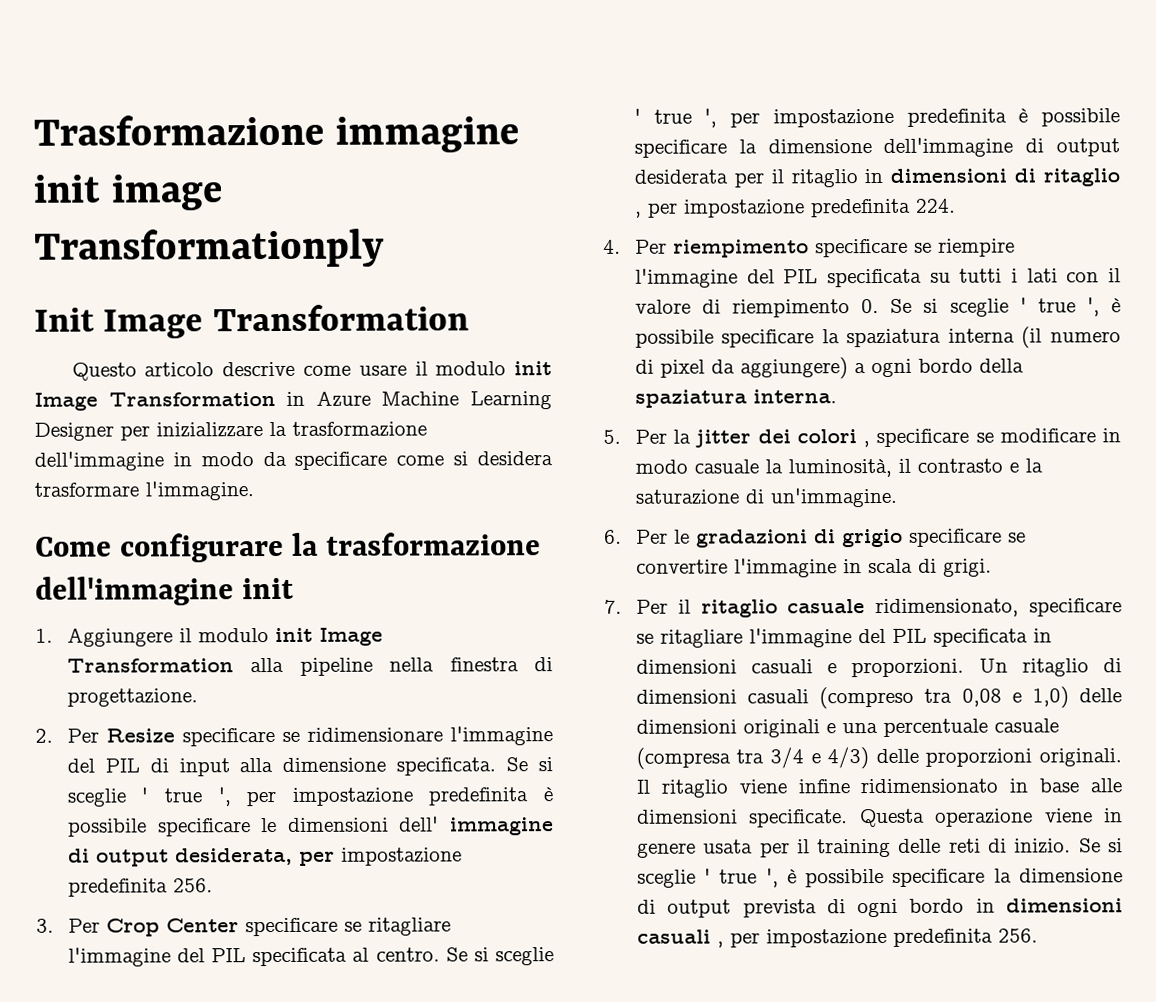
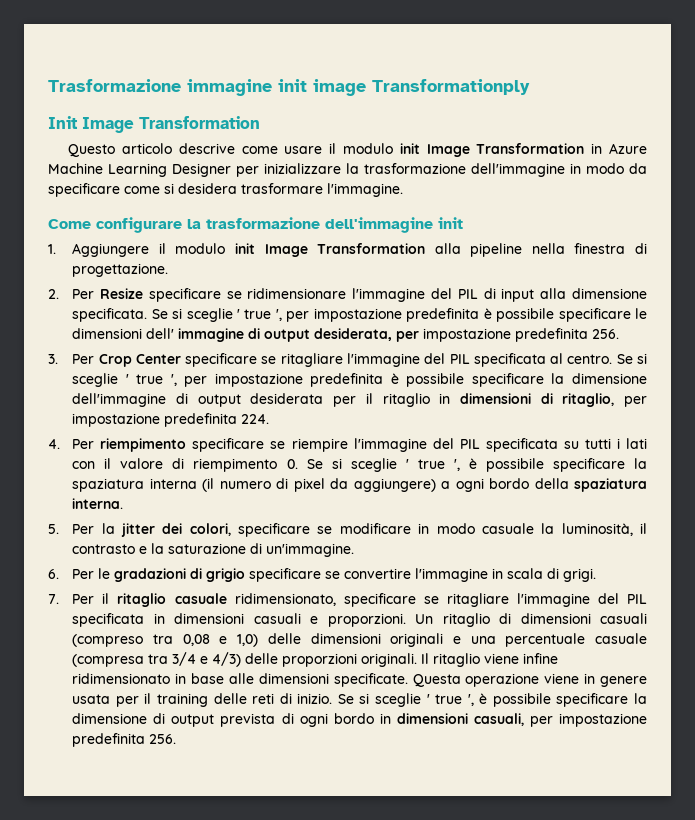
[1043,168,1120,187] [634,211,642,218] ritaglio , -> [562,393,615,407] ritaglio,
[796,429,871,448] colori , -> [189,523,231,536] colori,
[636,929,724,948] casuali , -> [473,713,524,726] casuali,

